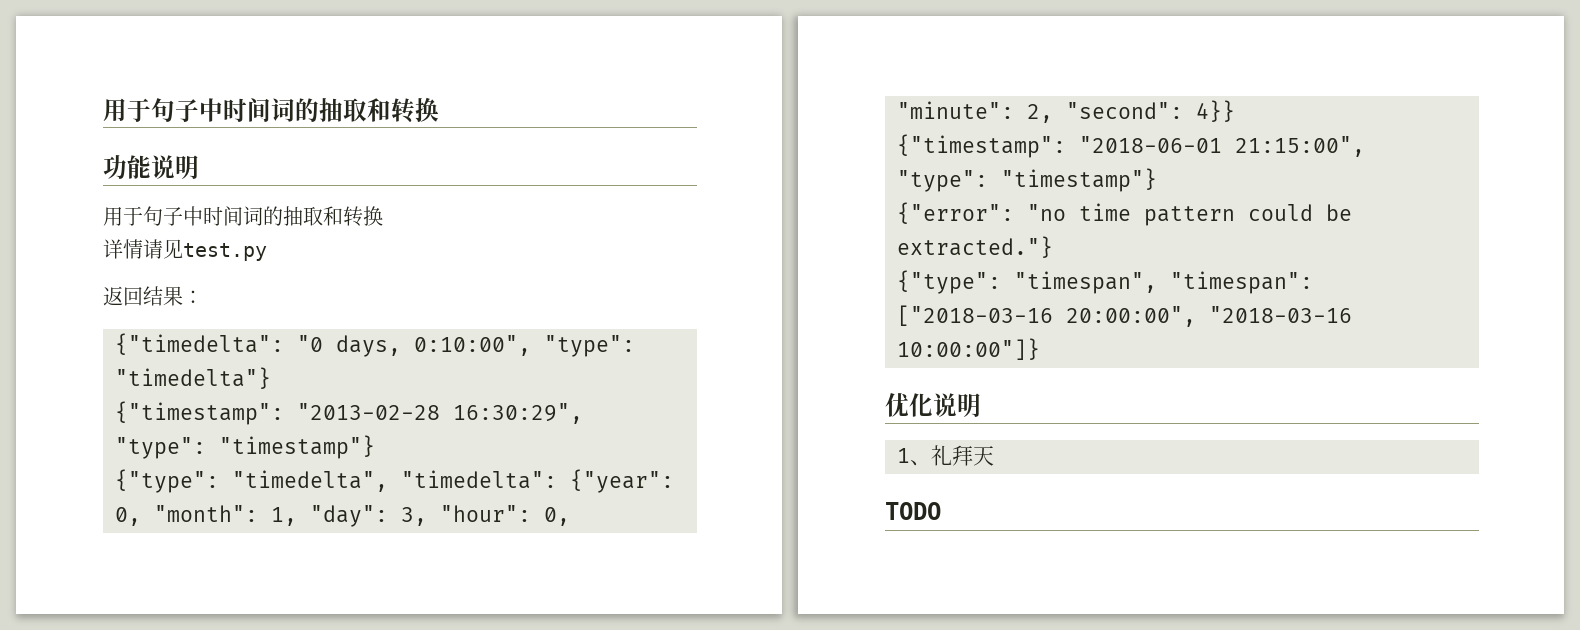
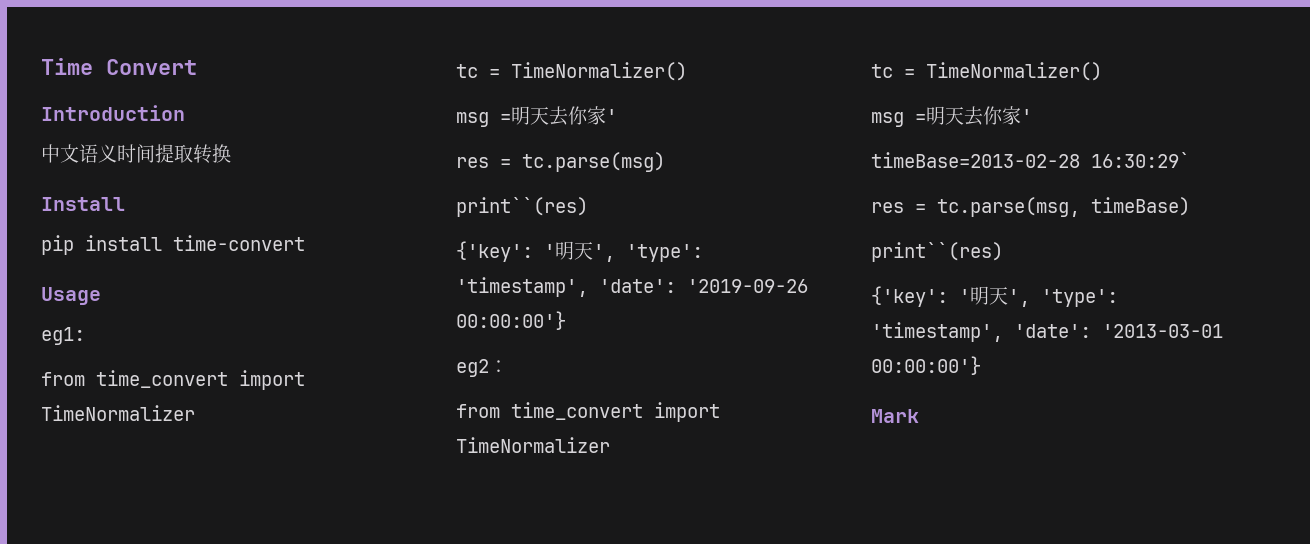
[103,97,439,123] [103,155,199,179] [103,206,383,227] [103,239,267,261] [103,286,203,306] [115,333,635,357] [115,367,271,389] [115,401,583,425] [115,435,375,459] [115,469,674,493] [115,505,570,527] [897,100,1235,123] [897,134,1365,158] [897,168,1157,192] [897,202,1352,226] [897,236,1053,258] [897,270,1313,294] [897,305,1352,327] [897,338,1040,360] [885,393,981,417] [897,445,994,466] [885,502,941,520] 用于句子中时间词的抽取和转换 // 功能说明 // 用于句子中时间词的抽取和转换 // 详情请见test.py // 返回结果： // {"timedelta": "0 days, 0:10:00", "type": "timedelta"} // {"timestamp": "2013-02-28 16:30:29", "type": "timestamp"} // {"type": "timedelta", "timedelta": {"year": 0, "month": 1, "day": 3, "hour": 0, "minute": 2, "second": 4}} // {"timestamp": "2018-06-01 21:15:00", "type": "timestamp"} // {"error": "no time pattern could be extracted."} // {"type": "timespan", "timespan": ["2018-03-16 20:00:00", "2018-03-16 10:00:00"]} // 优化说明 // 1、礼拜天 // TODO -> [41,58,197,75] [41,105,185,121] [41,144,231,164] [41,197,125,211] [41,235,305,255] [41,287,101,305] [41,327,85,345] [41,370,305,390] [41,405,195,421] [456,62,687,81] [456,106,617,127] [456,152,665,172] [456,197,588,217] [456,241,703,262] [456,277,808,297] [456,311,566,330] [456,359,508,377] [456,402,720,422] [456,437,610,453] [871,62,1102,81] [871,106,1032,127] [871,152,1190,168] [871,197,1190,217] [871,242,1003,262] [871,286,1118,307] [871,322,1223,342] [871,356,981,375] [871,409,919,423] Time Convert // Introduction // 中文语义时间提取转换 // Install // pip install time-convert // Usage // eg1: // from time_convert import TimeNormalizer // tc = TimeNormalizer() // msg =明天去你家' // res = tc.parse(msg) // print``(res) // {'key': '明天', 'type': 'timestamp', 'date': '2019-09-26 00:00:00'} // eg2： // from time_convert import TimeNormalizer // tc = TimeNormalizer() // msg =明天去你家' // timeBase=2013-02-28 16:30:29` // res = tc.parse(msg, timeBase) // print``(res) // {'key': '明天', 'type': 'timestamp', 'date': '2013-03-01 00:00:00'} // Mark

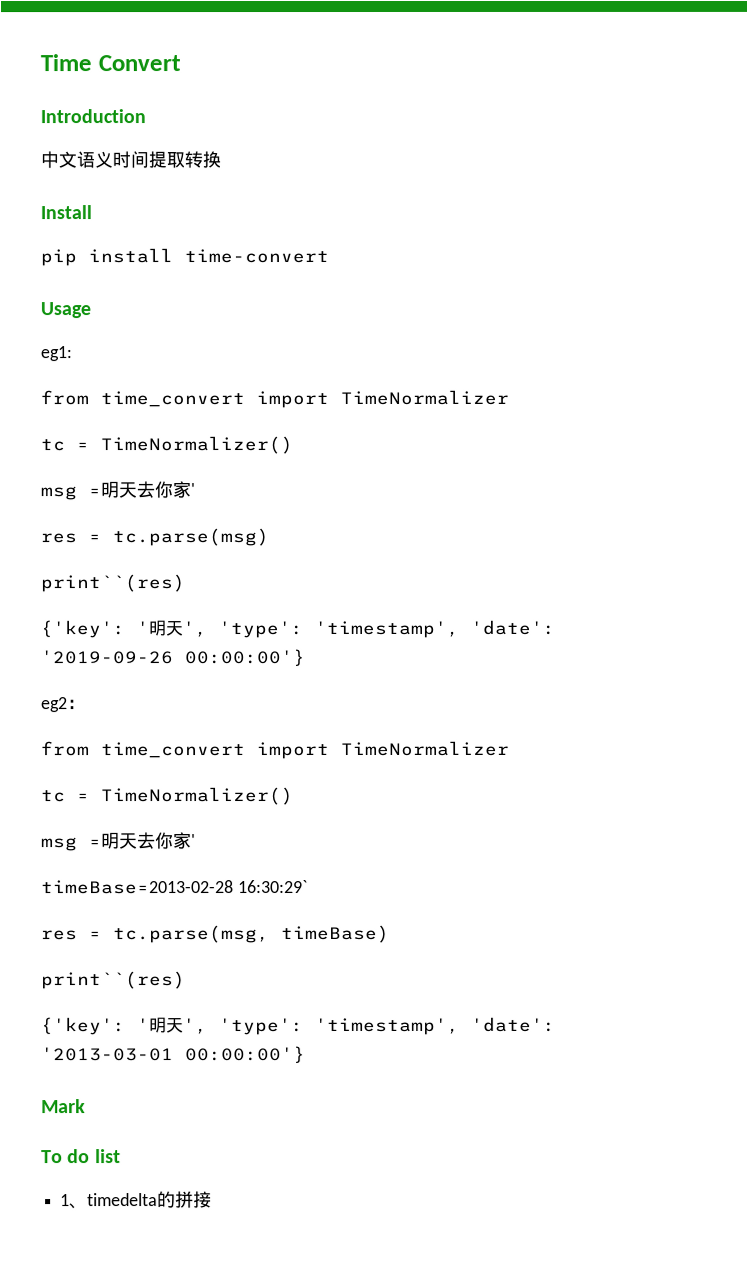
(919, 416) none -> [41,1149,121,1164] [60,1191,213,1210] // To do list // 1、timedelta的拼接

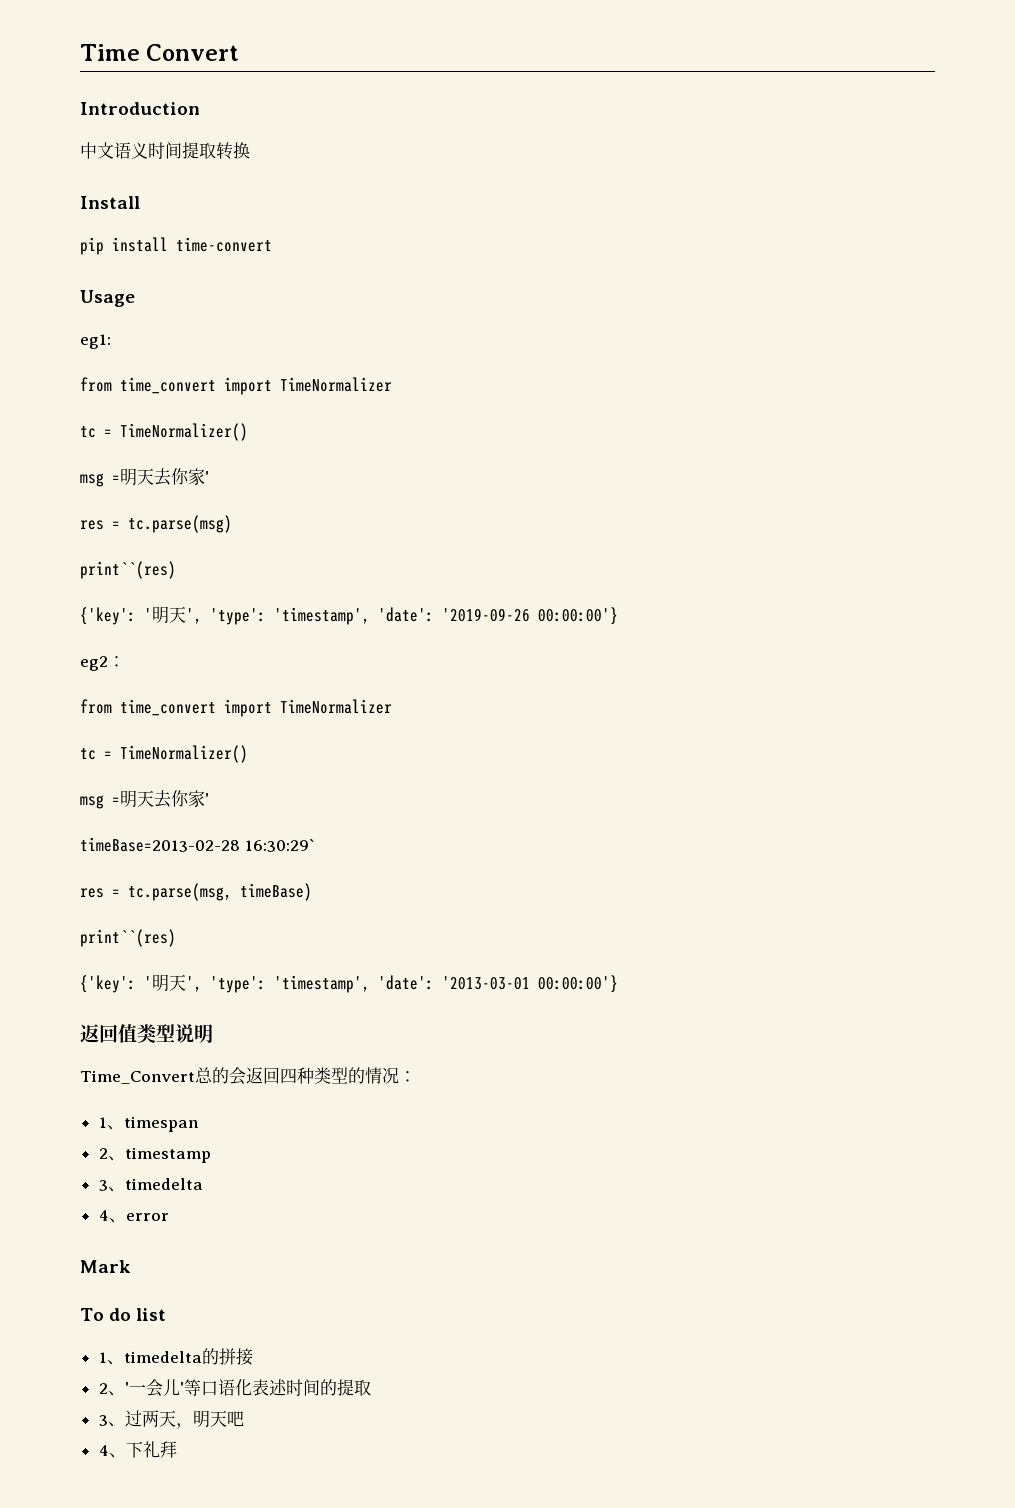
(306, 1055) none -> [80,1024,213,1043] [80,1067,416,1085] [98,1116,199,1132] [98,1147,211,1163] [98,1178,203,1192] [98,1210,169,1223] // 返回值类型说明 // Time_Convert总的会返回四种类型的情况： // 1、timespan // 2、timestamp // 3、timedelta // 4、error
(213, 1200) none -> [98,1379,371,1397] [98,1410,244,1429] [98,1441,177,1458] // 2、'一会儿'等口语化表述时间的提取 // 3、过两天，明天吧 // 4、下礼拜

